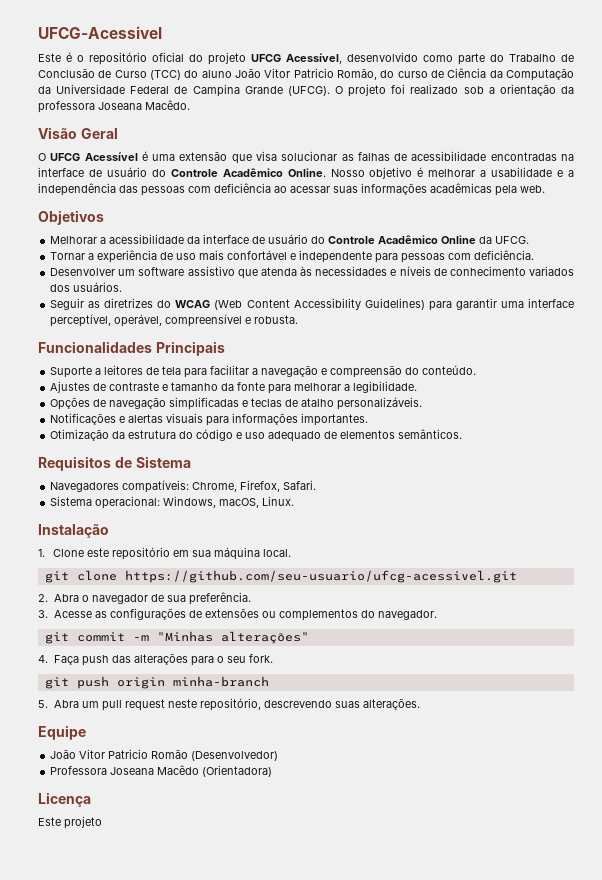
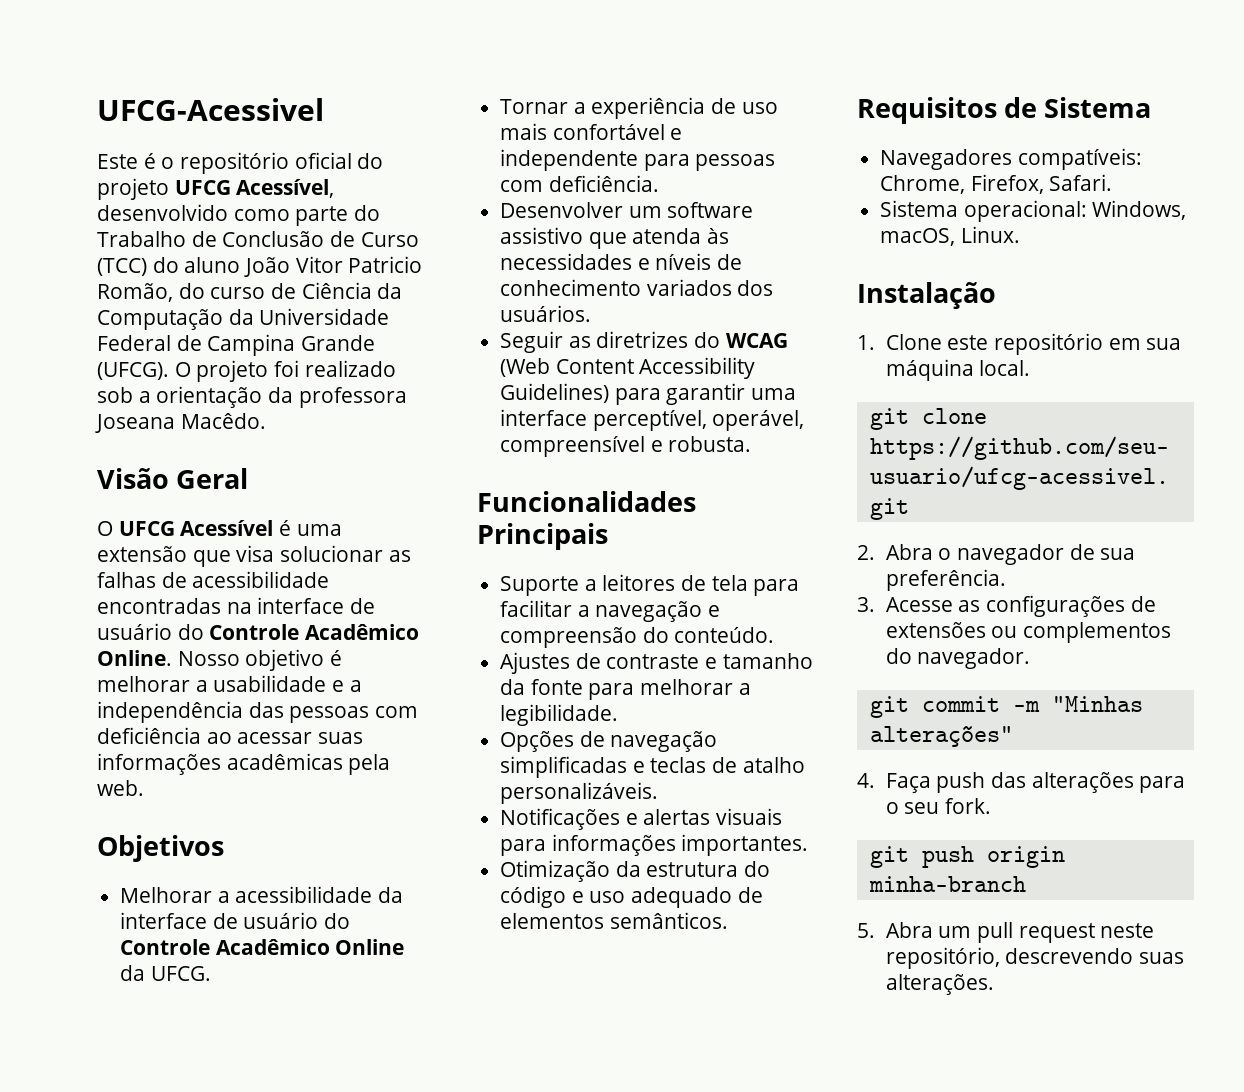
[38,725,86,740] [50,749,279,761] [50,765,273,777] [38,792,91,807] [38,816,102,829] // Equipe // João Vitor Patricio Romão (Desenvolvedor) // Professora Joseana Macêdo (Orientadora) // Licença // Este projeto -> (994, 984) none

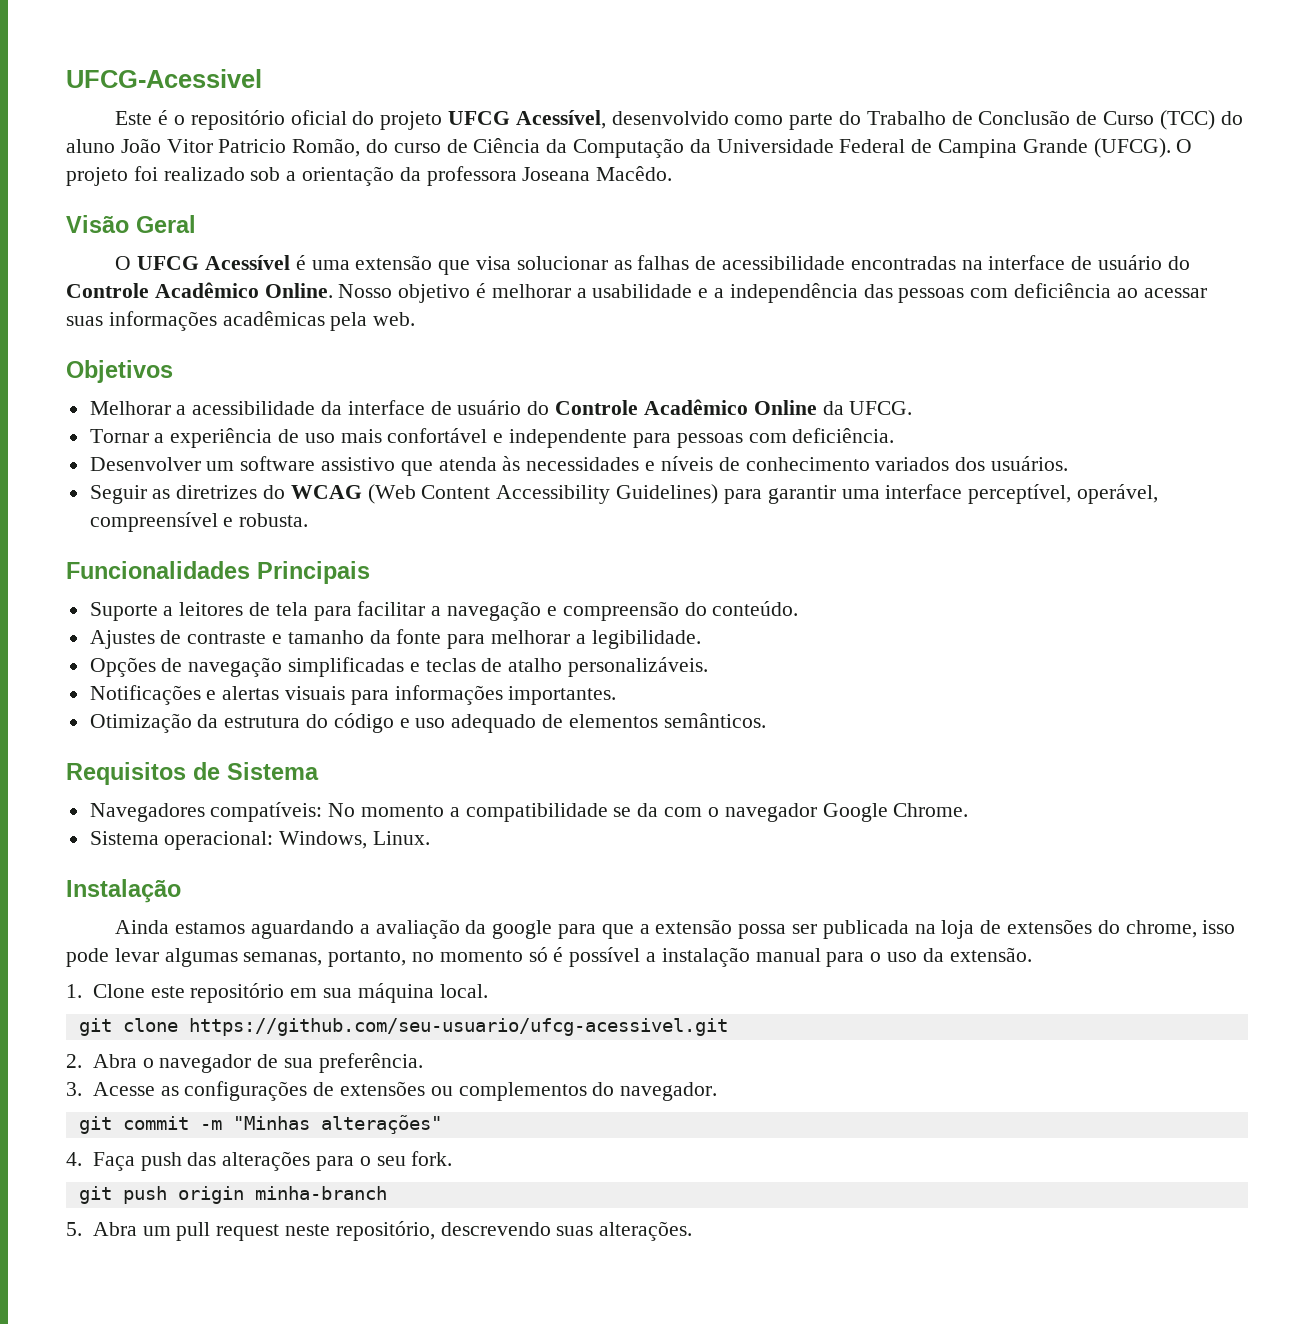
[880,174,1113,194] Chrome, Firefox, Safari. -> [328,803,969,822] No momento a compatibilidade se da com o navegador Google Chrome.
[880,228,956,246] macOS, -> (368, 840) none
(996, 295) none -> [115,919,1236,939] [66,947,1032,967] // Ainda estamos aguardando a avaliação da google para que a extensão possa ser publicada na loja de extensões do chrome, isso pode levar algumas semanas, portanto, no momento só é possível a instalação manual para o uso da extensão.

